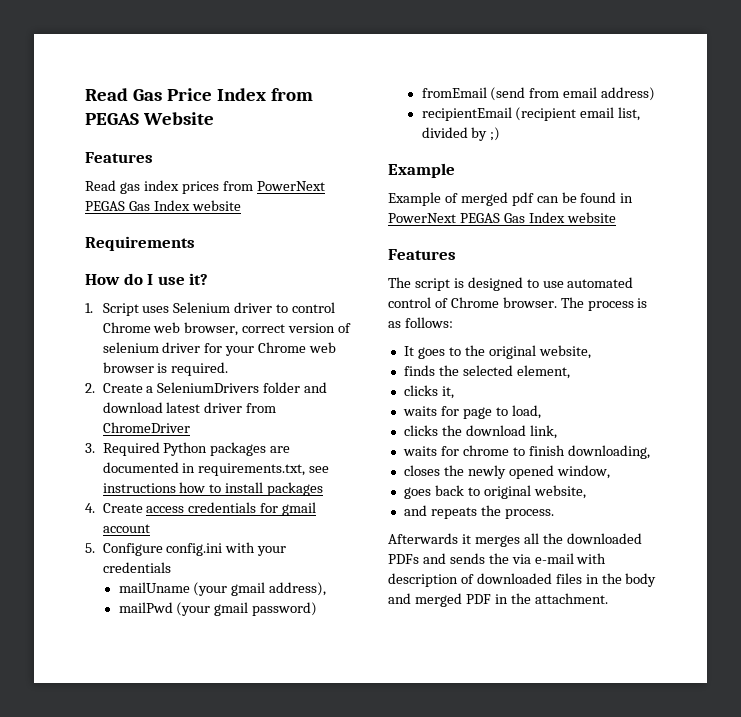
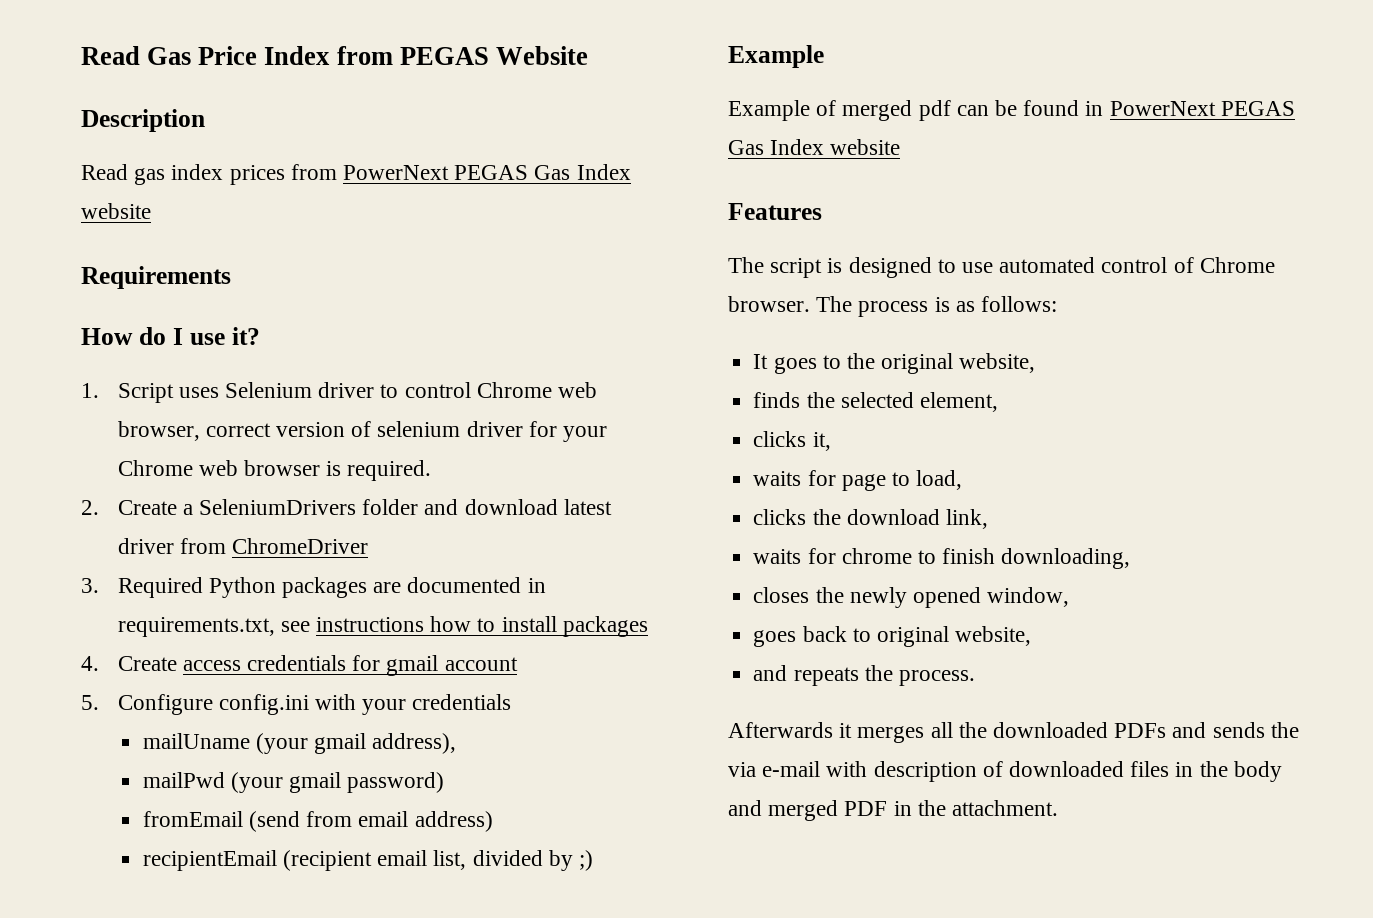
[85,152,153,163] Features -> [81,109,205,132] Description

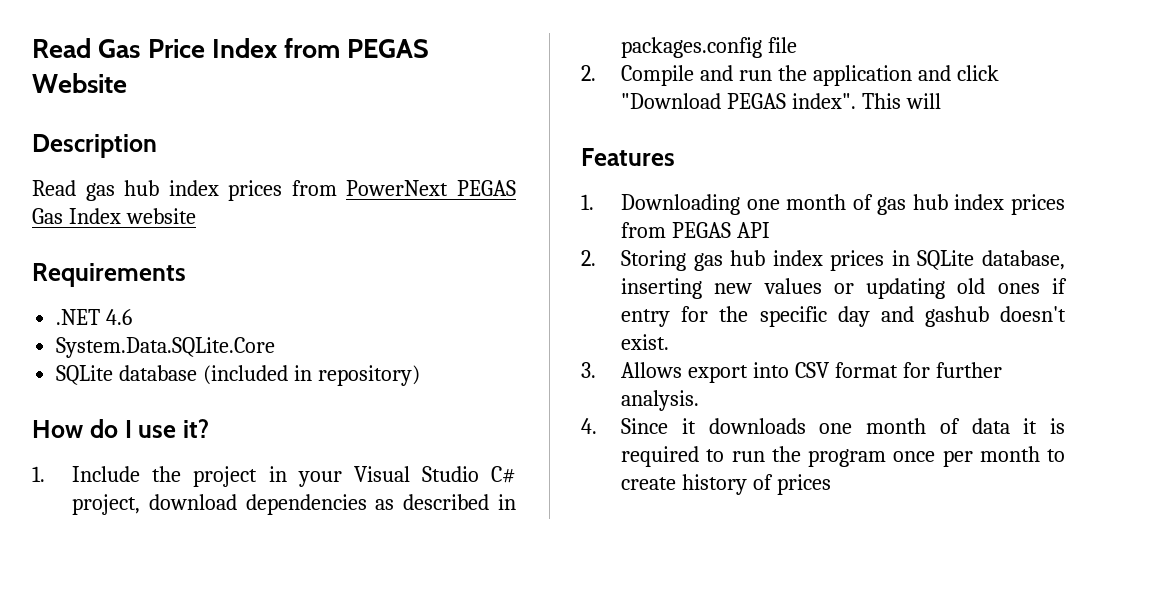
(166, 176) none -> [124,180,160,196] hub
(231, 277) none -> [56,309,133,325] [56,337,276,358] [56,365,420,386] // .NET 4.6 // System.Data.SQLite.Core // SQLite database (included in repository)
[117,382,598,403] [117,421,608,442] [117,460,432,481] [81,499,612,515] [117,538,368,554] [81,577,546,598] [117,616,648,637] [81,655,518,676] [81,694,512,715] [142,733,457,754] [142,772,445,793] [142,811,493,832] [142,850,594,871] [728,45,824,68] [728,100,1295,121] [728,139,901,155] [728,203,822,220] [728,257,1275,278] [728,296,1058,317] [753,353,1036,374] [753,392,998,412] [753,431,831,451] [753,470,963,491] [753,509,988,529] [753,548,1131,569] [753,587,1070,608] [753,626,1032,647] [753,665,975,686] [728,722,1299,743] [728,761,1282,782] [728,800,1059,821] Script uses Selenium driver to control Chrome web browser, correct version of selenium driver for your Chrome web browser is required. // 2. Create a SeleniumDrivers folder and download latest driver from ChromeDriver // 3. Required Python packages are documented in requirements.txt, see instructions how to install packages // 4. Create access credentials for gmail account // 5. Configure config.ini with your credentials // mailUname (your gmail address), // mailPwd (your gmail password) // fromEmail (send from email address) // recipientEmail (recipient email list, divided by ;) // Example // Example of merged pdf can be found in PowerNext PEGAS Gas Index website // Features // The script is designed to use automated control of Chrome browser. The process is as follows: // It goes to the original website, // finds the selected element, // clicks it, // waits for page to load, // clicks the download link, // waits for chrome to finish downloading, // closes the newly opened window, // goes back to original website, // and repeats the process. // Afterwards it merges all the downloaded PDFs and sends the via e-mail with description of downloaded files in the body and merged PDF in the attachment. -> [72,466,516,487] [72,494,516,515] [621,37,798,58] [581,65,999,86] [621,93,941,109] [581,148,675,166] [581,194,1065,215] [621,222,771,238] [581,250,1065,271] [621,278,1067,299] [621,306,1066,327] [621,334,670,350] [581,362,1002,383] [621,390,700,411] [581,418,1065,434] [621,446,1065,467] [621,474,832,495] Include the project in your Visual Studio C# project, download dependencies as described in packages.config file // 2. Compile and run the application and click "Download PEGAS index". This will // Features // 1. Downloading one month of gas hub index prices from PEGAS API // 2. Storing gas hub index prices in SQLite database, inserting new values or updating old ones if entry for the specific day and gashub doesn't exist. // 3. Allows export into CSV format for further analysis. // 4. Since it downloads one month of data it is required to run the program once per month to create history of prices

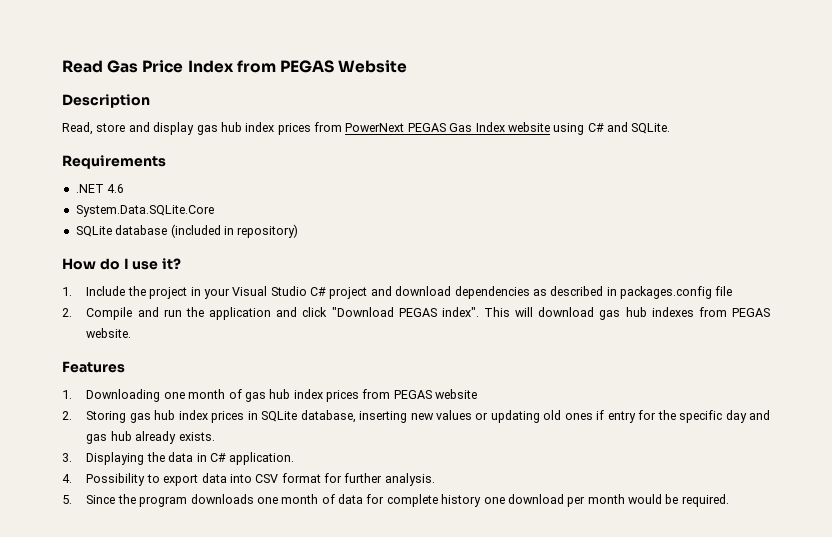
[32,180,76,196] Read -> [62,122,195,135] Read, store and display
(196, 216) none -> [553,122,671,135] using C# and SQLite.
[72,494,141,515] project, -> [329,286,392,299] project and
(941, 101) none -> [538,307,770,320] [86,328,132,338] download gas hub indexes from PEGAS website.
[737,222,771,238] API -> [435,389,478,399] website
[924,306,1066,327] [621,334,670,350] [581,362,749,383] gashub doesn't exist. // 3. Allows export -> [86,431,215,444] [62,452,295,465] [62,473,227,486] gas hub already exists. // 3. Displaying the data in C# application. // 4. Possibility to export data
[581,418,696,434] 4. Since it -> [62,494,188,507] 5. Since the program
[1023,418,1065,434] [621,446,1065,467] [621,474,832,495] it is required to run the program once per month to create history of prices -> [366,494,729,507] for complete history one download per month would be required.

